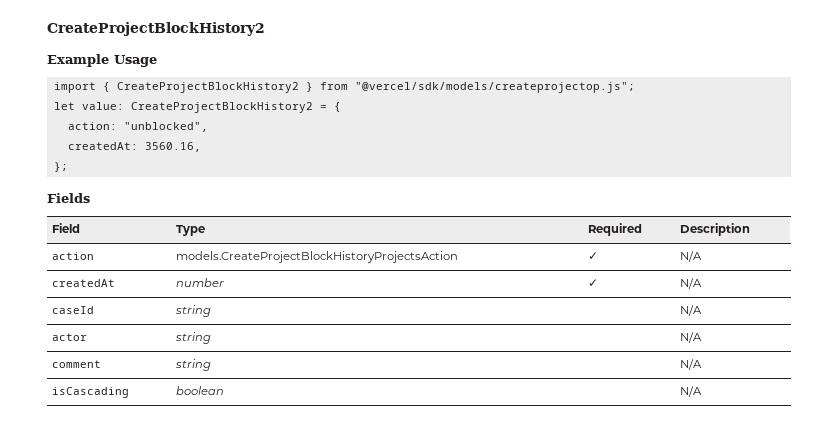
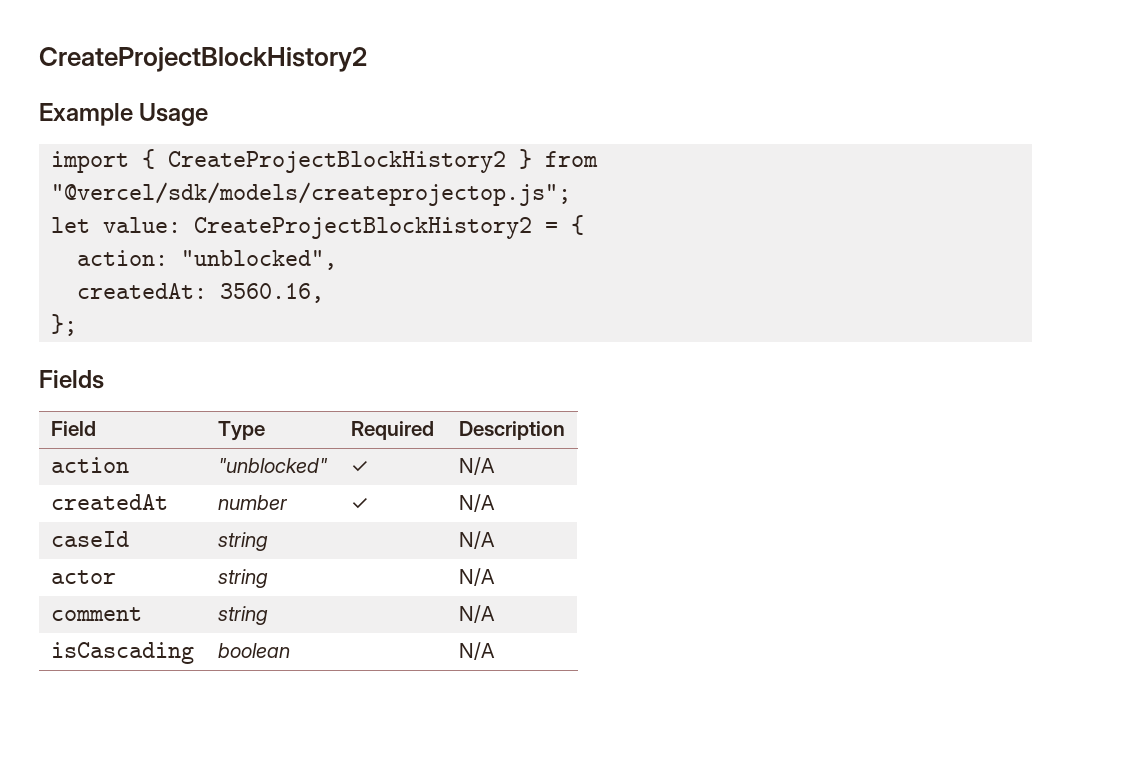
[176,251,459,263] models.CreateProjectBlockHistoryProjectsAction -> [217,458,328,473] "unblocked"

